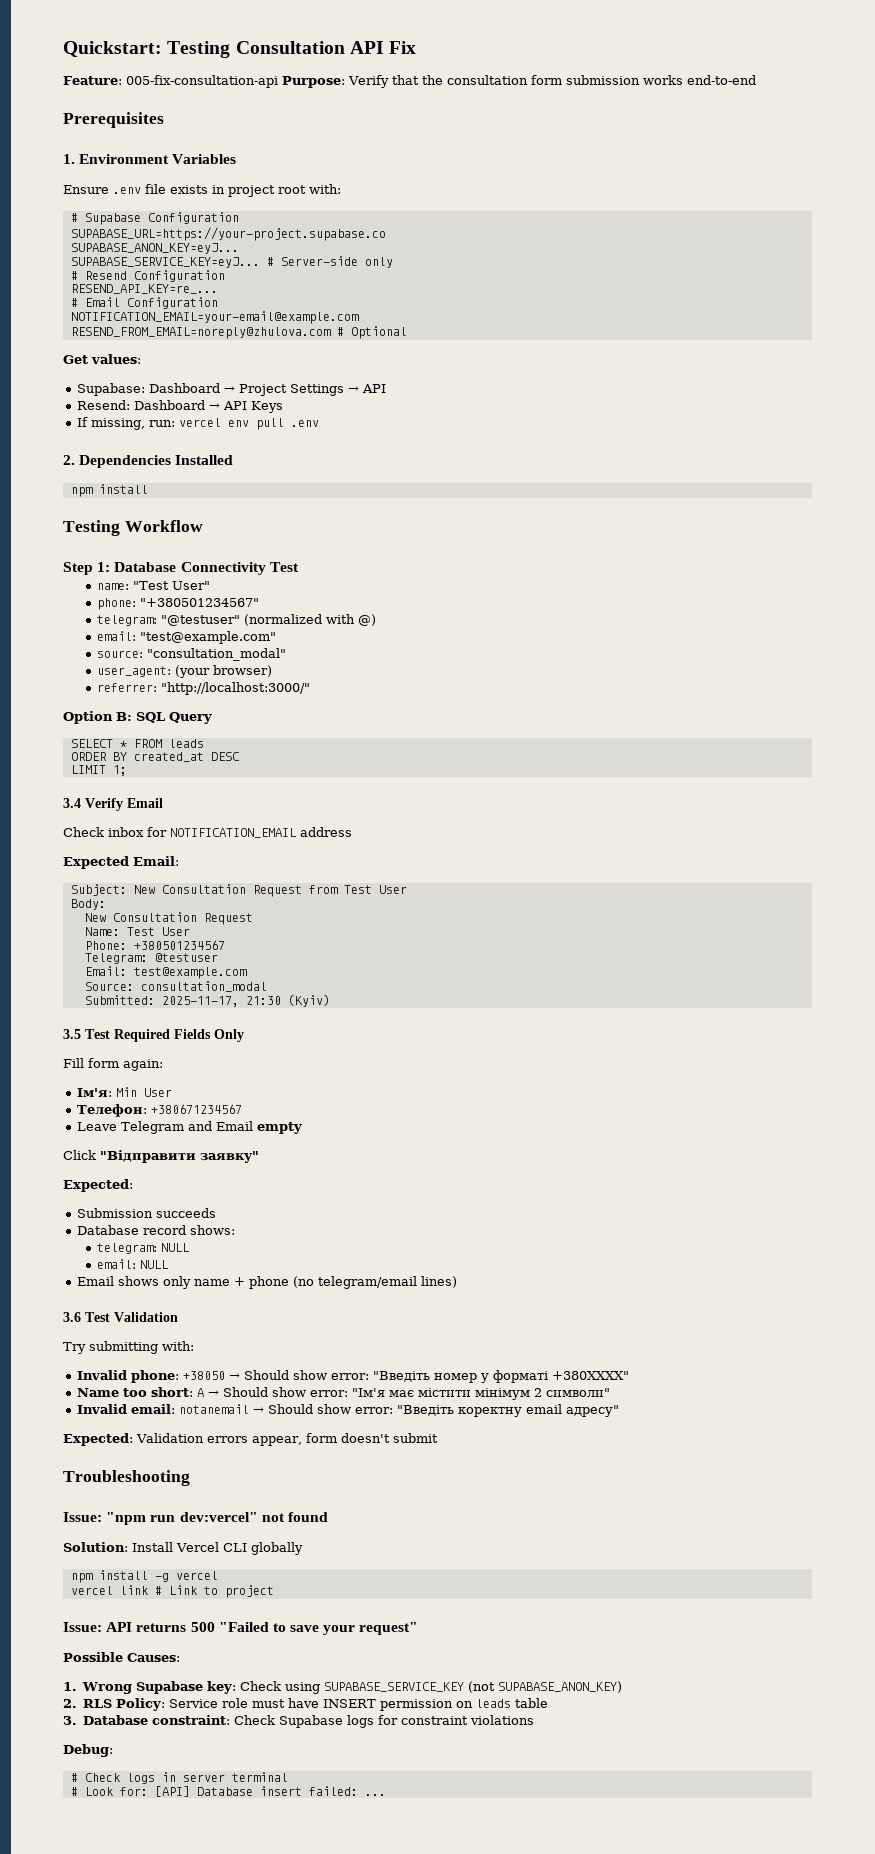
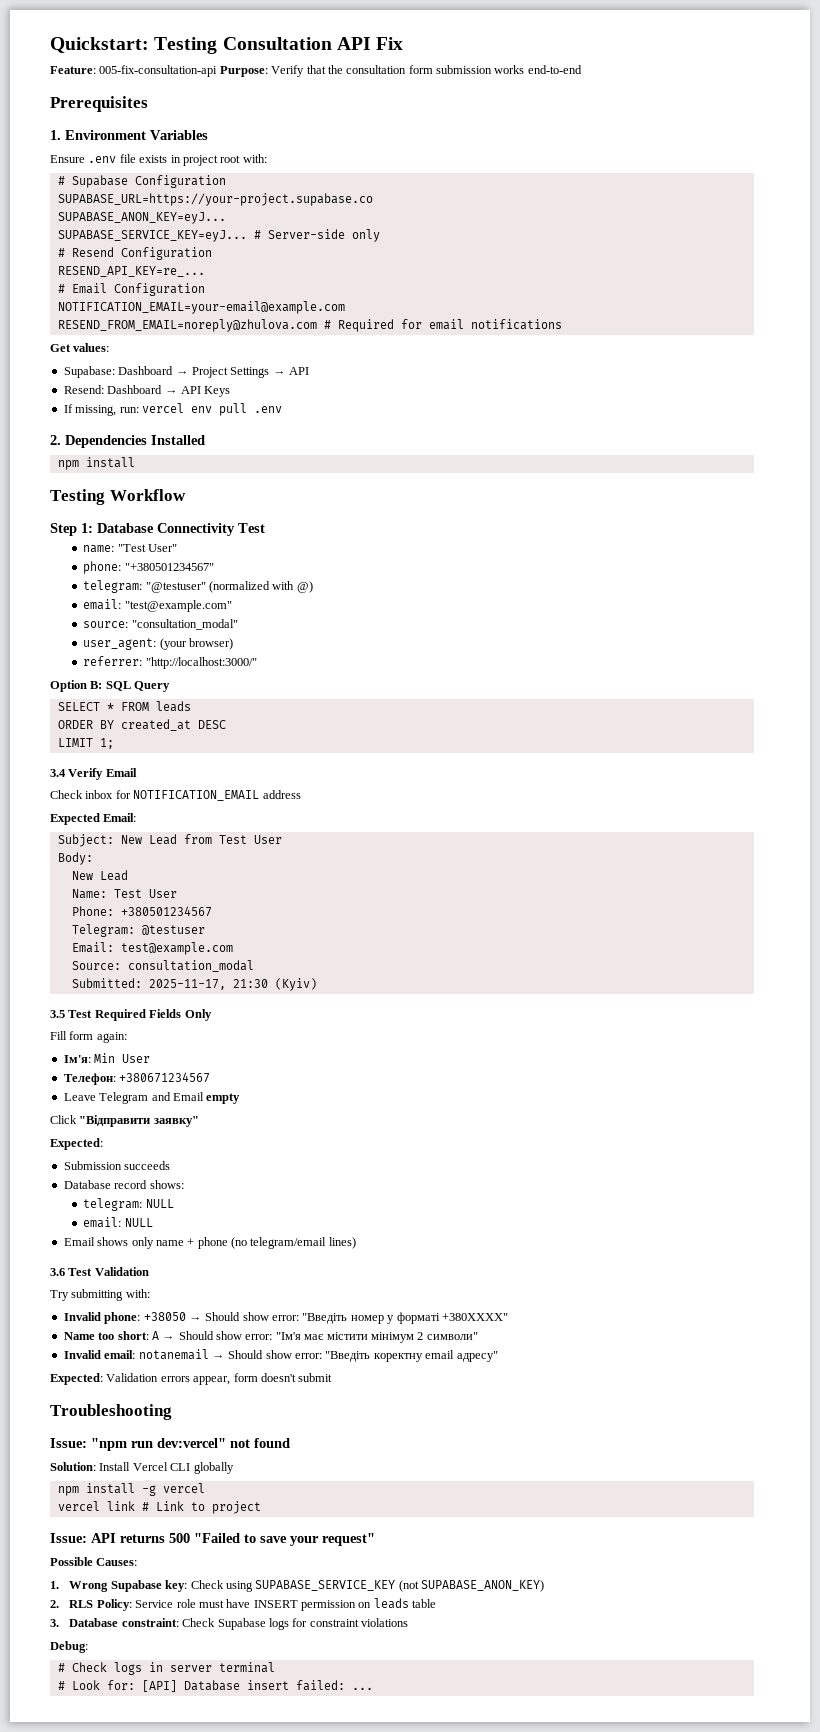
[350,326,407,339] Optional -> [337,319,562,332] Required for email notifications
[161,884,302,897] Consultation Request -> [148,834,177,845] Lead
[112,912,253,925] Consultation Request -> [99,870,128,881] Lead

